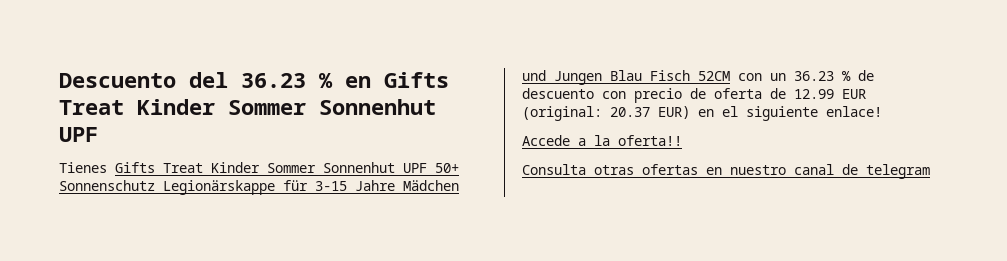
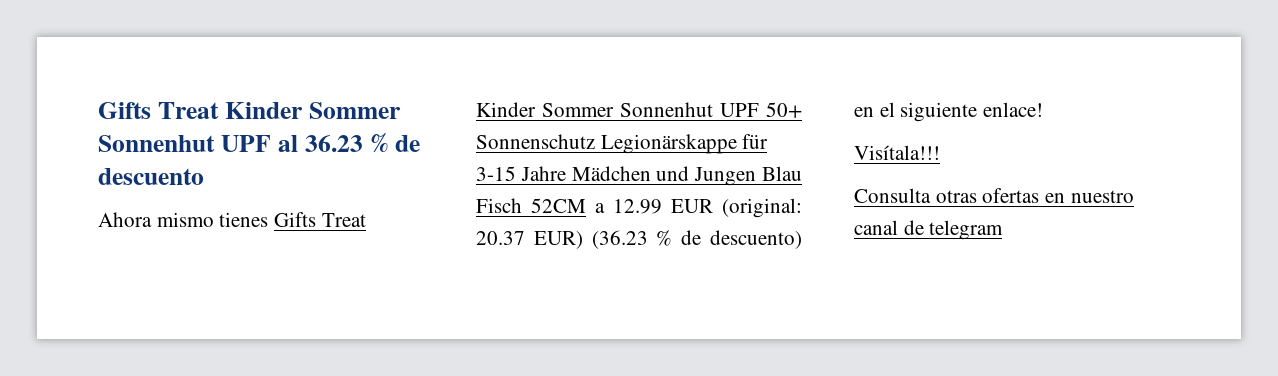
[59,72,449,88] [59,99,436,115] [59,127,98,142] [59,162,107,173] Descuento del 36.23 % en Gifts Treat Kinder Sommer Sonnenhut UPF // Tienes -> [98,102,401,119] [98,133,421,152] [98,168,204,185] [98,212,269,227] Gifts Treat Kinder Sommer Sonnenhut UPF al 36.23 % de descuento // Ahora mismo tienes
[738,70,874,81] [522,88,786,103] con un 36.23 % de descuento con precio de oferta de -> [595,203,605,213] a
(690, 112) none -> [591,230,802,249] (36.23 % de descuento)
[522,135,682,146] Accede a la oferta!! -> [854,145,940,160] Visítala!!!

